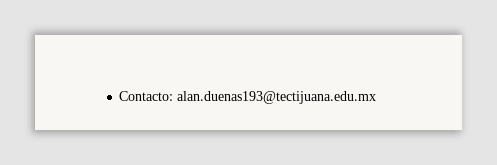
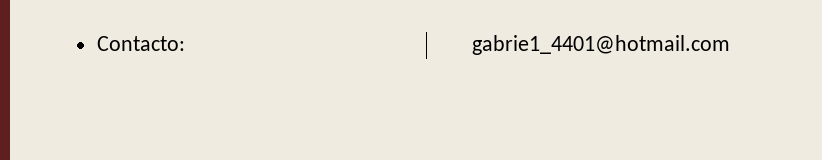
[177,91,377,104] alan.duenas193@tectijuana.edu.mx -> [471,35,730,55] gabrie1_4401@hotmail.com

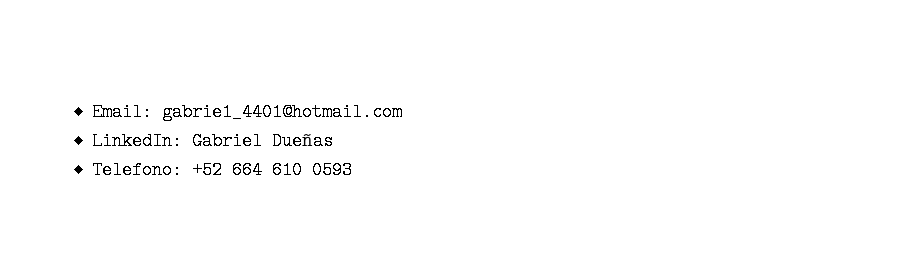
[96,36,185,51] Contacto: -> [92,103,153,121] Email:
(730, 45) none -> [92,132,334,150] [92,161,353,179] // LinkedIn: Gabriel Dueñas // Telefono: +52 664 610 0593

